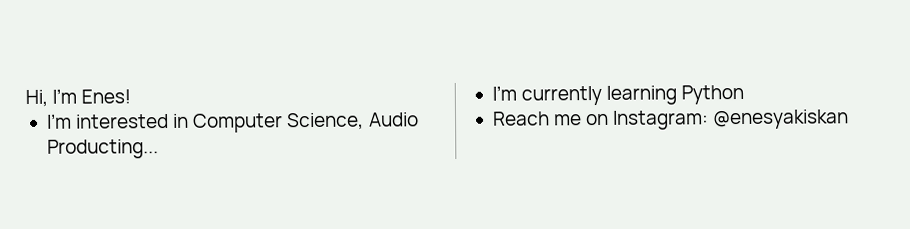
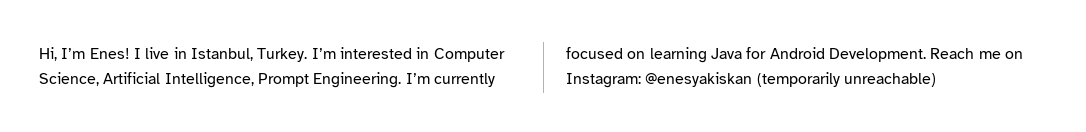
(132, 96) // -> [133,47,308,62] I live in Istanbul, Turkey.
[367,112,419,127] [46,139,159,159] [491,84,745,106] Audio Producting... // I’m currently learning Python // -> [103,72,495,88] [566,47,926,63] Artificial Intelligence, Prompt Engineering. I’m currently focused on learning Java for Android Development.
(850, 119) none -> [756,72,936,87] (temporarily unreachable)

